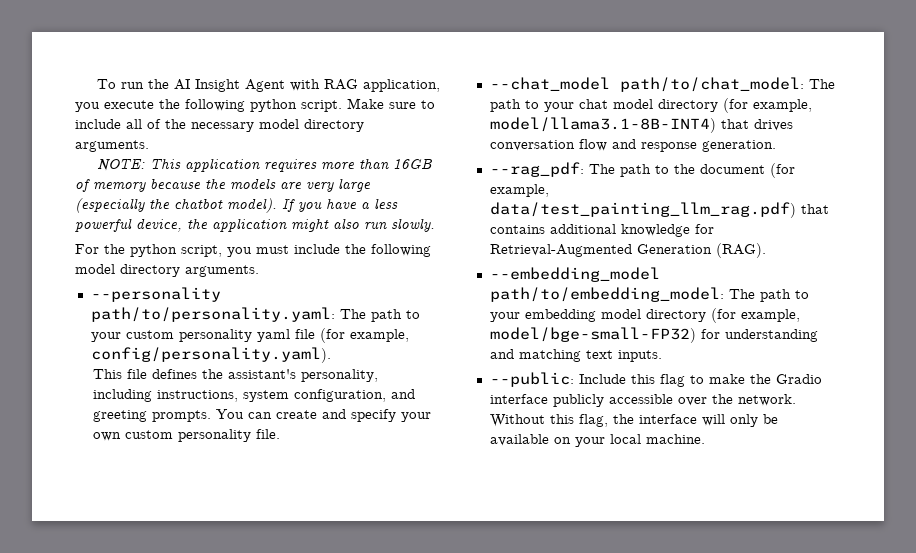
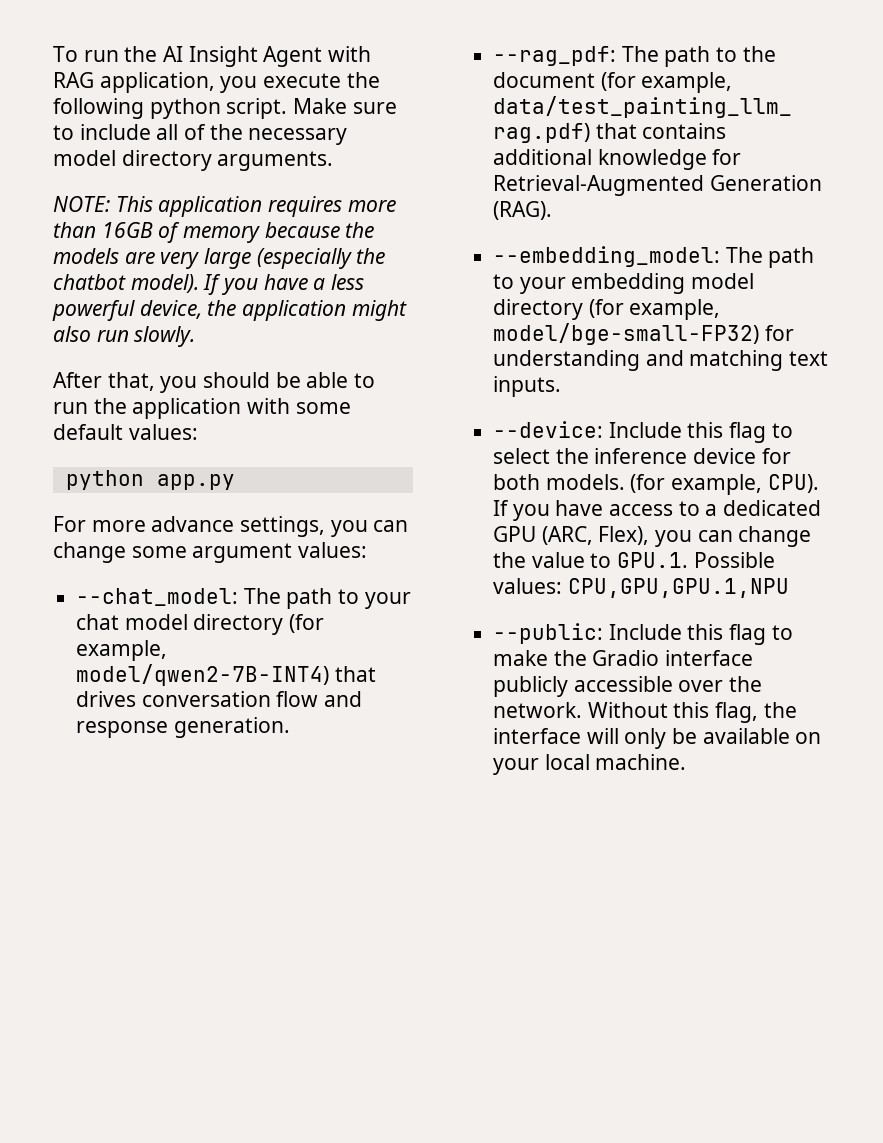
[75,244,431,257] [75,264,259,277] [90,287,221,302] [90,307,420,322] [90,328,409,343] [90,347,331,363] [92,369,378,382] [92,389,415,402] [92,409,431,422] [92,429,280,442] [489,77,804,92] For the python script, you must include the following model directory arguments. // --personality path/to/personality.yaml: The path to your custom personality yaml file (for example, config/personality.yaml). // This file defines the assistant's personality, including instructions, system configuration, and greeting prompts. You can create and specify your own custom personality file. // --chat_model path/to/chat_model: -> [53,372,376,393] [53,398,351,419] [53,424,198,440] [65,470,235,490] [53,516,409,537] [53,542,368,563] [76,588,239,606] After that, you should be able to run the application with some default values: // python app.py // For more advance settings, you can change some argument values: // --chat_model:
[489,117,716,133] model/llama3.1-8B-INT4) -> [76,664,330,686] model/qwen2-7B-INT4)
[489,267,660,282] [489,287,724,302] --embedding_model path/to/embedding_model: -> [493,246,721,267] --embedding_model:
(662, 356) none -> [493,421,793,443] [493,448,791,464] [493,474,819,495] [493,500,822,521] [493,526,812,547] [493,552,775,568] [493,578,789,598] // --device: Include this flag to select the inference device for both models. (for example, CPU). If you have access to a dedicated GPU (ARC, Flex), you can change the value to GPU.1. Possible values: CPU,GPU,GPU.1,NPU

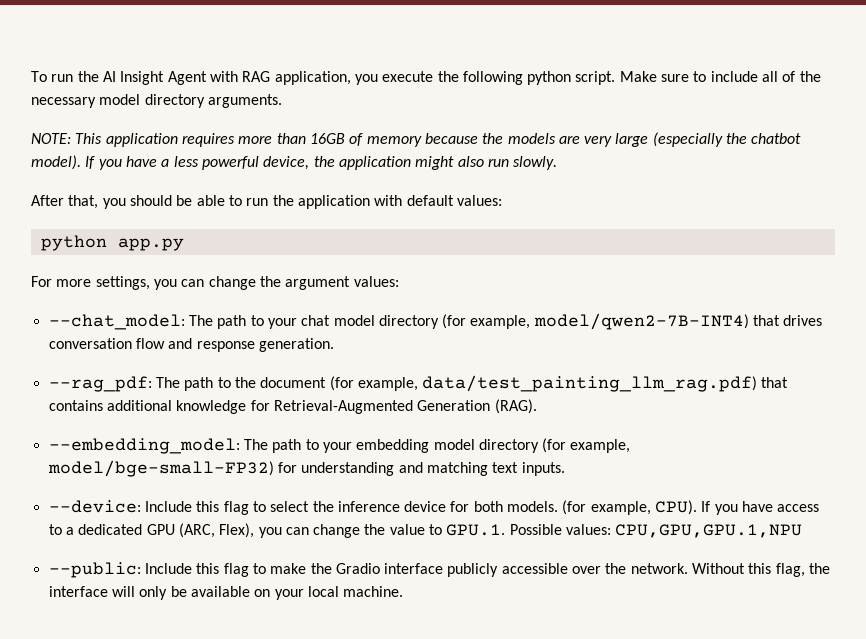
[295,402,351,414] some -> (403, 200) none
[151,516,235,532] advance -> (92, 283) none
[131,546,187,558] some -> [259,276,281,287] the

